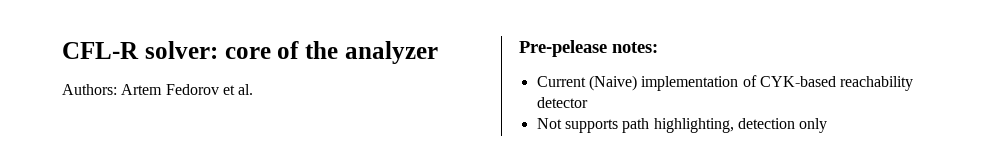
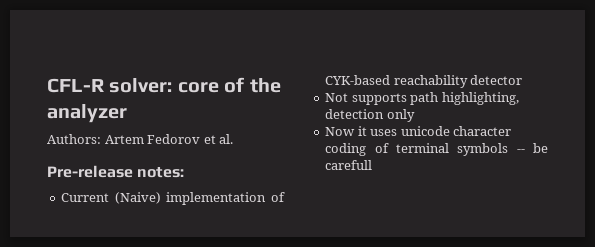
[519,40,607,57] Pre-pelease -> [47,165,133,178] Pre-release
(828, 125) none -> [325,126,512,136] [325,143,548,156] [325,160,373,170] // Now it uses unicode character coding of terminal symbols -- be carefull

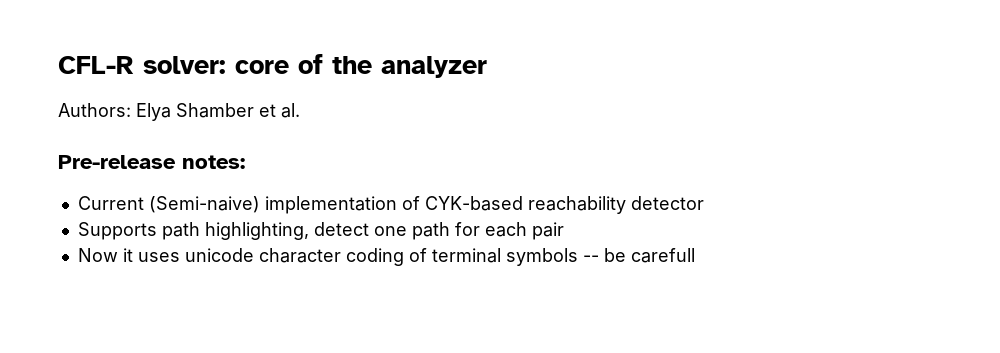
[104,134,201,144] Artem Fedorov -> [136,103,254,121] Elya Shamber
[114,192,161,204] (Naive) -> [148,196,260,213] (Semi-naive)
[325,92,519,105] [325,109,415,122] Not supports path highlighting, detection only -> [77,222,564,240] Supports path highlighting, detect one path for each pair

